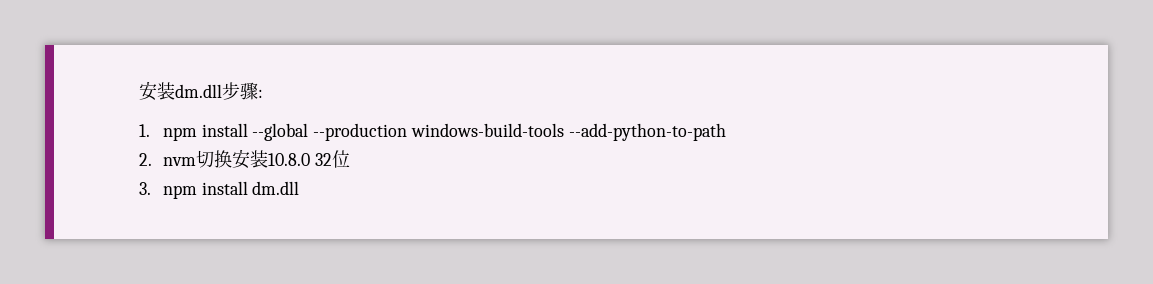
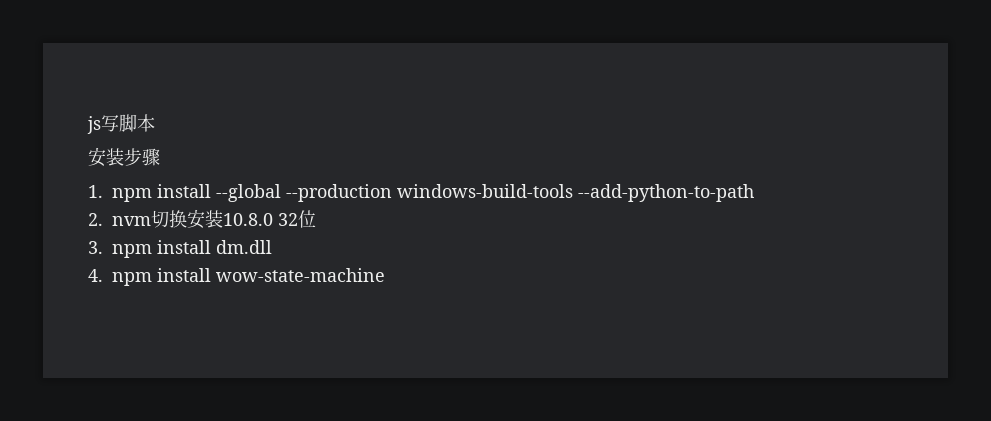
[139,81,222,101] 安装dm.dll -> [87,114,155,134] [88,147,124,167] js写脚本 // 安装
[258,89,263,98] : -> (160, 157) none
(300, 188) none -> [88,268,385,286] // 4. npm install wow-state-machine

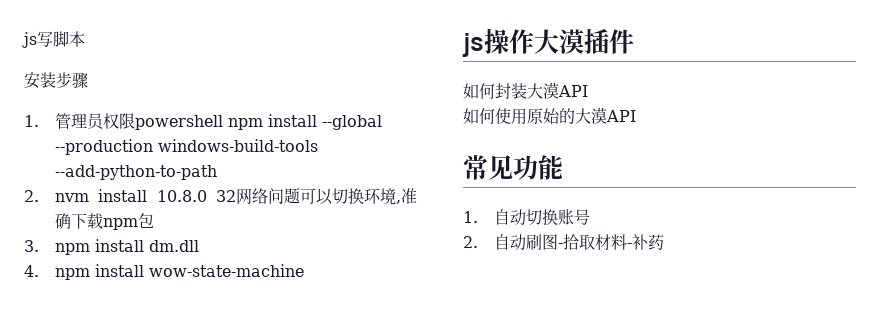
(103, 191) none -> [54,113,223,130] 管理员权限powershell
[151,209,316,229] 切换安装10.8.0 32位 -> [98,188,417,205] [54,213,154,230] install 10.8.0 32网络问题可以切换环境,准确下载npm包
(385, 275) none -> [462,29,634,57] [463,82,588,99] [463,107,636,125] [463,155,563,180] [463,209,590,226] [463,234,664,251] // js操作大漠插件 // 如何封装大漠API // 如何使用原始的大漠API // 常见功能 // 1.自动切换账号 // 2.自动刷图-拾取材料-补药

